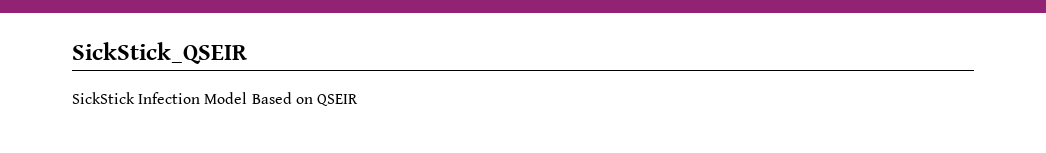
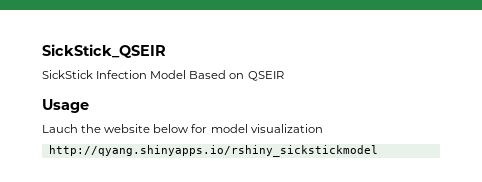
(358, 100) none -> [42,99,89,113] [42,124,323,133] [48,145,378,157] // Usage // Lauch the website below for model visualization // http://qyang.shinyapps.io/rshiny_sickstickmodel

